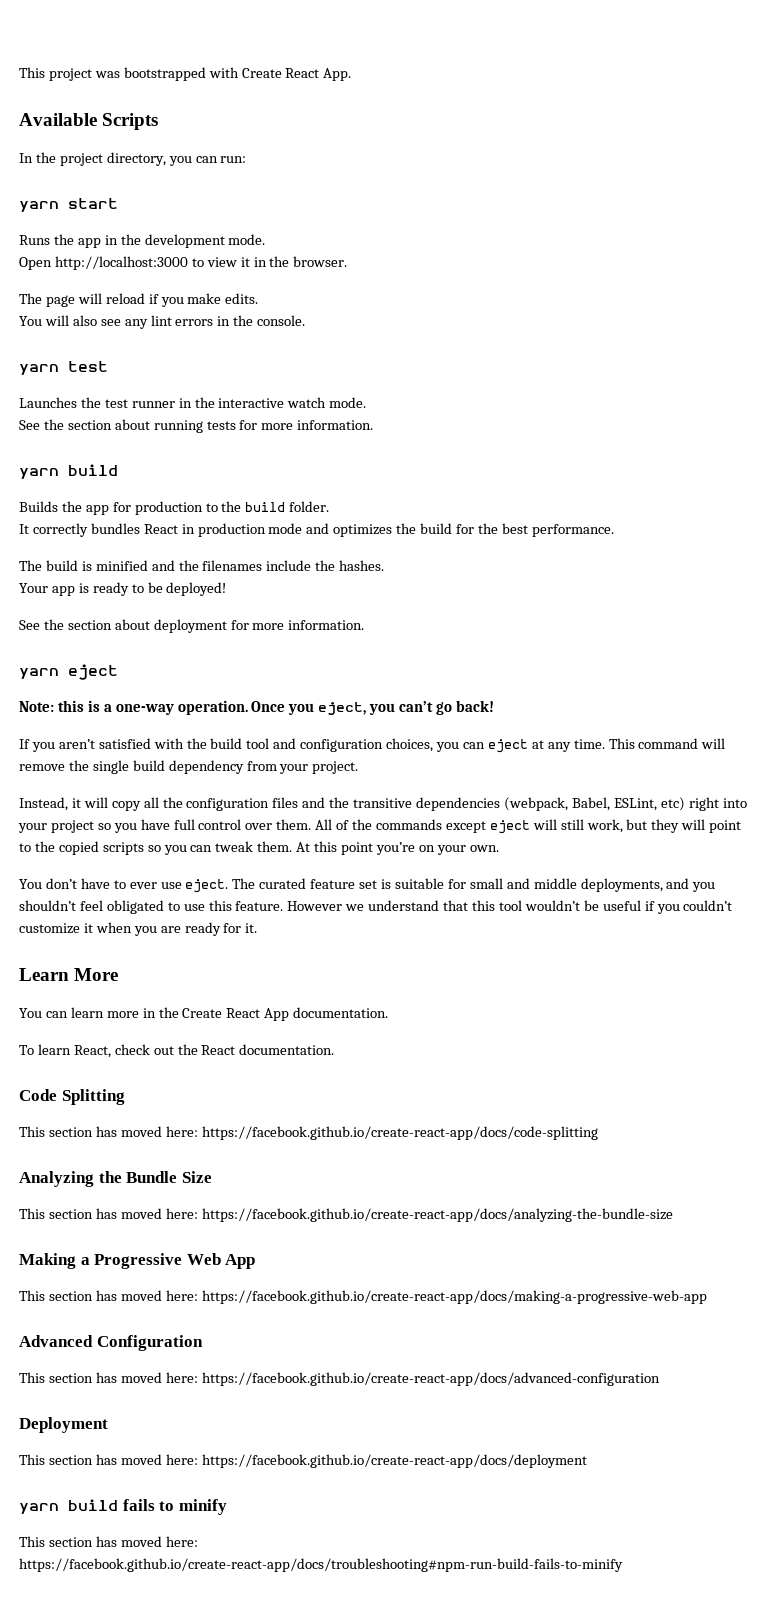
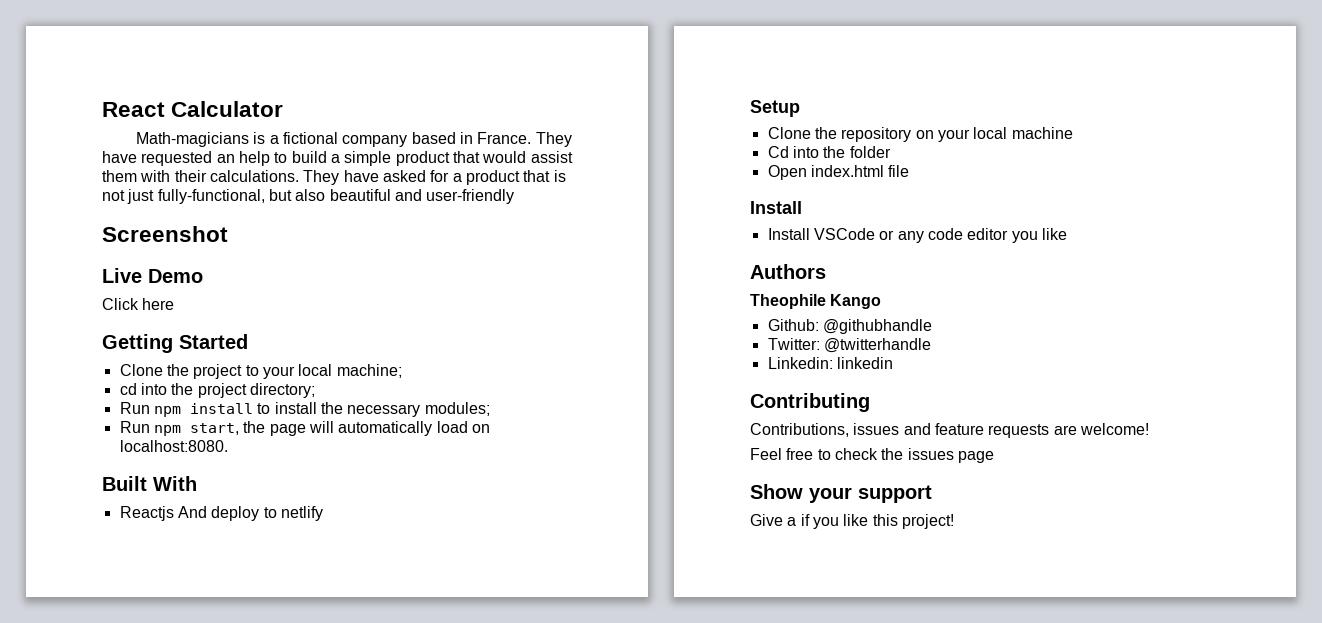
[19,67,352,81] [19,113,159,130] [19,152,247,166] [19,198,118,212] [19,234,266,248] [19,256,348,270] [19,293,259,307] [19,315,306,329] [19,361,108,375] [19,397,367,408] [19,419,374,433] [19,464,118,479] [19,501,330,515] [19,523,614,537] [19,560,385,571] [19,582,227,596] [19,619,365,633] [19,664,118,680] [19,700,494,715] [19,738,726,753] [19,760,359,774] [19,797,747,811] [18,819,742,834] [19,841,499,855] [19,878,716,893] [19,900,733,914] [19,922,258,936] [19,968,119,981] [19,1007,389,1021] [19,1044,335,1058] [19,1089,125,1105] [19,1126,598,1140] [19,1171,212,1187] [19,1208,673,1222] [19,1253,256,1269] [19,1290,707,1304] [19,1335,203,1351] [19,1372,660,1386] [19,1417,108,1433] [19,1454,587,1468] [19,1499,227,1515] [19,1536,198,1547] [19,1558,623,1572] This project was bootstrapped with Create React App. // Available Scripts // In the project directory, you can run: // yarn start // Runs the app in the development mode. // Open http://localhost:3000 to view it in the browser. // The page will reload if you make edits. // You will also see any lint errors in the console. // yarn test // Launches the test runner in the interactive watch mode. // See the section about running tests for more information. // yarn build // Builds the app for production to the build folder. // It correctly bundles React in production mode and optimizes the build for the best performance. // The build is minified and the filenames include the hashes. // Your app is ready to be deployed! // See the section about deployment for more information. // yarn eject // Note: this is a one-way operation. Once you eject, you can’t go back! // If you aren’t satisfied with the build tool and configuration choices, you can eject at any time. This command will remove the single build dependency from your project. // Instead, it will copy all the configuration files and the transitive dependencies (webpack, Babel, ESLint, etc) right into your project so you have full control over them. All of the commands except eject will still work, but they will point to the copied scripts so you can tweak them. At this point you’re on your own. // You don’t have to ever use eject. The curated feature set is suitable for small and middle deployments, and you shouldn’t feel obligated to use this feature. However we understand that this tool wouldn’t be useful if you couldn’t customize it when you are ready for it. // Learn More // You can learn more in the Create React App documentation. // To learn React, check out the React documentation. // Code Splitting // This section has moved here: https://facebook.github.io/create-react-app/docs/code-splitting // Analyzing the Bundle Size // This section has moved here: https://facebook.github.io/create-react-app/docs/analyzing-the-bundle-size // Making a Progressive Web App // This section has moved here: https://facebook.github.io/create-react-app/docs/making-a-progressive-web-app // Advanced Configuration // This section has moved here: https://facebook.github.io/create-react-app/docs/advanced-configuration // Deployment // This section has moved here: https://facebook.github.io/create-react-app/docs/deployment // yarn build fails to minify // This section has moved here: https://facebook.github.io/create-react-app/docs/troubleshooting#npm-run-build-fails-to-minify -> [102,101,284,117] [135,132,572,147] [102,151,573,166] [102,170,566,185] [102,189,515,204] [102,226,228,242] [102,268,203,283] [102,298,175,310] [102,334,248,353] [119,364,402,379] [119,383,315,398] [119,402,490,417] [119,421,490,436] [119,440,228,452] [102,476,197,491] [119,506,323,521] [750,100,800,117] [767,127,1073,142] [767,146,891,158] [767,165,910,180] [750,201,802,214] [767,228,1067,243] [750,264,826,279] [750,294,882,309] [767,319,932,334] [767,338,931,353] [767,357,893,369] [750,393,870,412] [750,423,1149,438] [750,448,994,463] [750,484,932,503] [750,514,954,529] React Calculator // Math-magicians is a fictional company based in France. They have requested an help to build a simple product that would assist them with their calculations. They have asked for a product that is not just fully-functional, but also beautiful and user-friendly // Screenshot // Live Demo // Click here // Getting Started // Clone the project to your local machine; // cd into the project directory; // Run npm install to install the necessary modules; // Run npm start, the page will automatically load on localhost:8080. // Built With // Reactjs And deploy to netlify // Setup // Clone the repository on your local machine // Cd into the folder // Open index.html file // Install // Install VSCode or any code editor you like // Authors // Theophile Kango // Github: @githubhandle // Twitter: @twitterhandle // Linkedin: linkedin // Contributing // Contributions, issues and feature requests are welcome! // Feel free to check the issues page // Show your support // Give a if you like this project!

